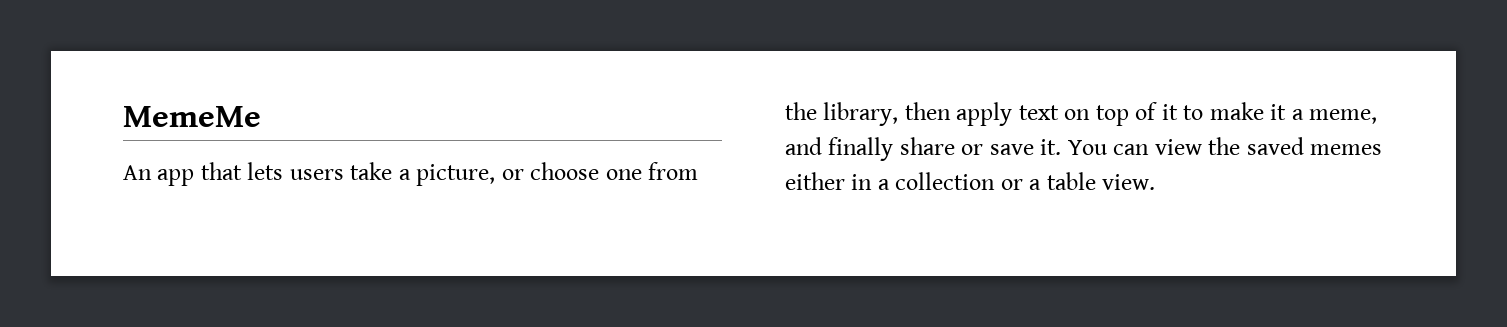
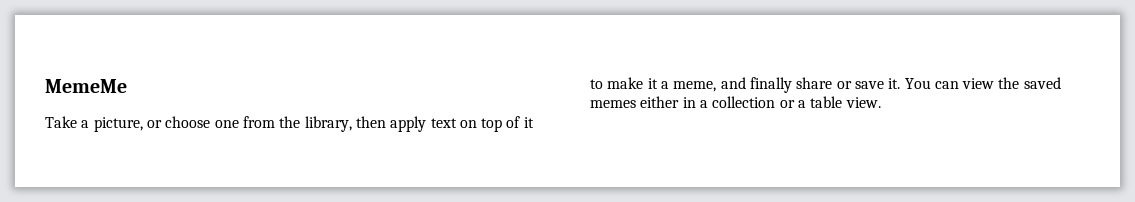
[123,162,393,186] An app that lets users take -> [45,116,77,128] Take

